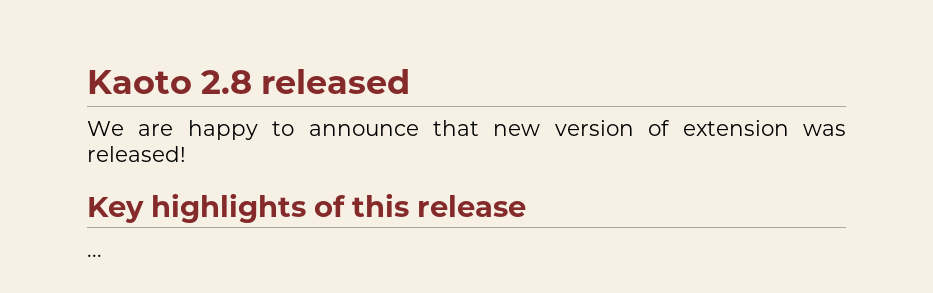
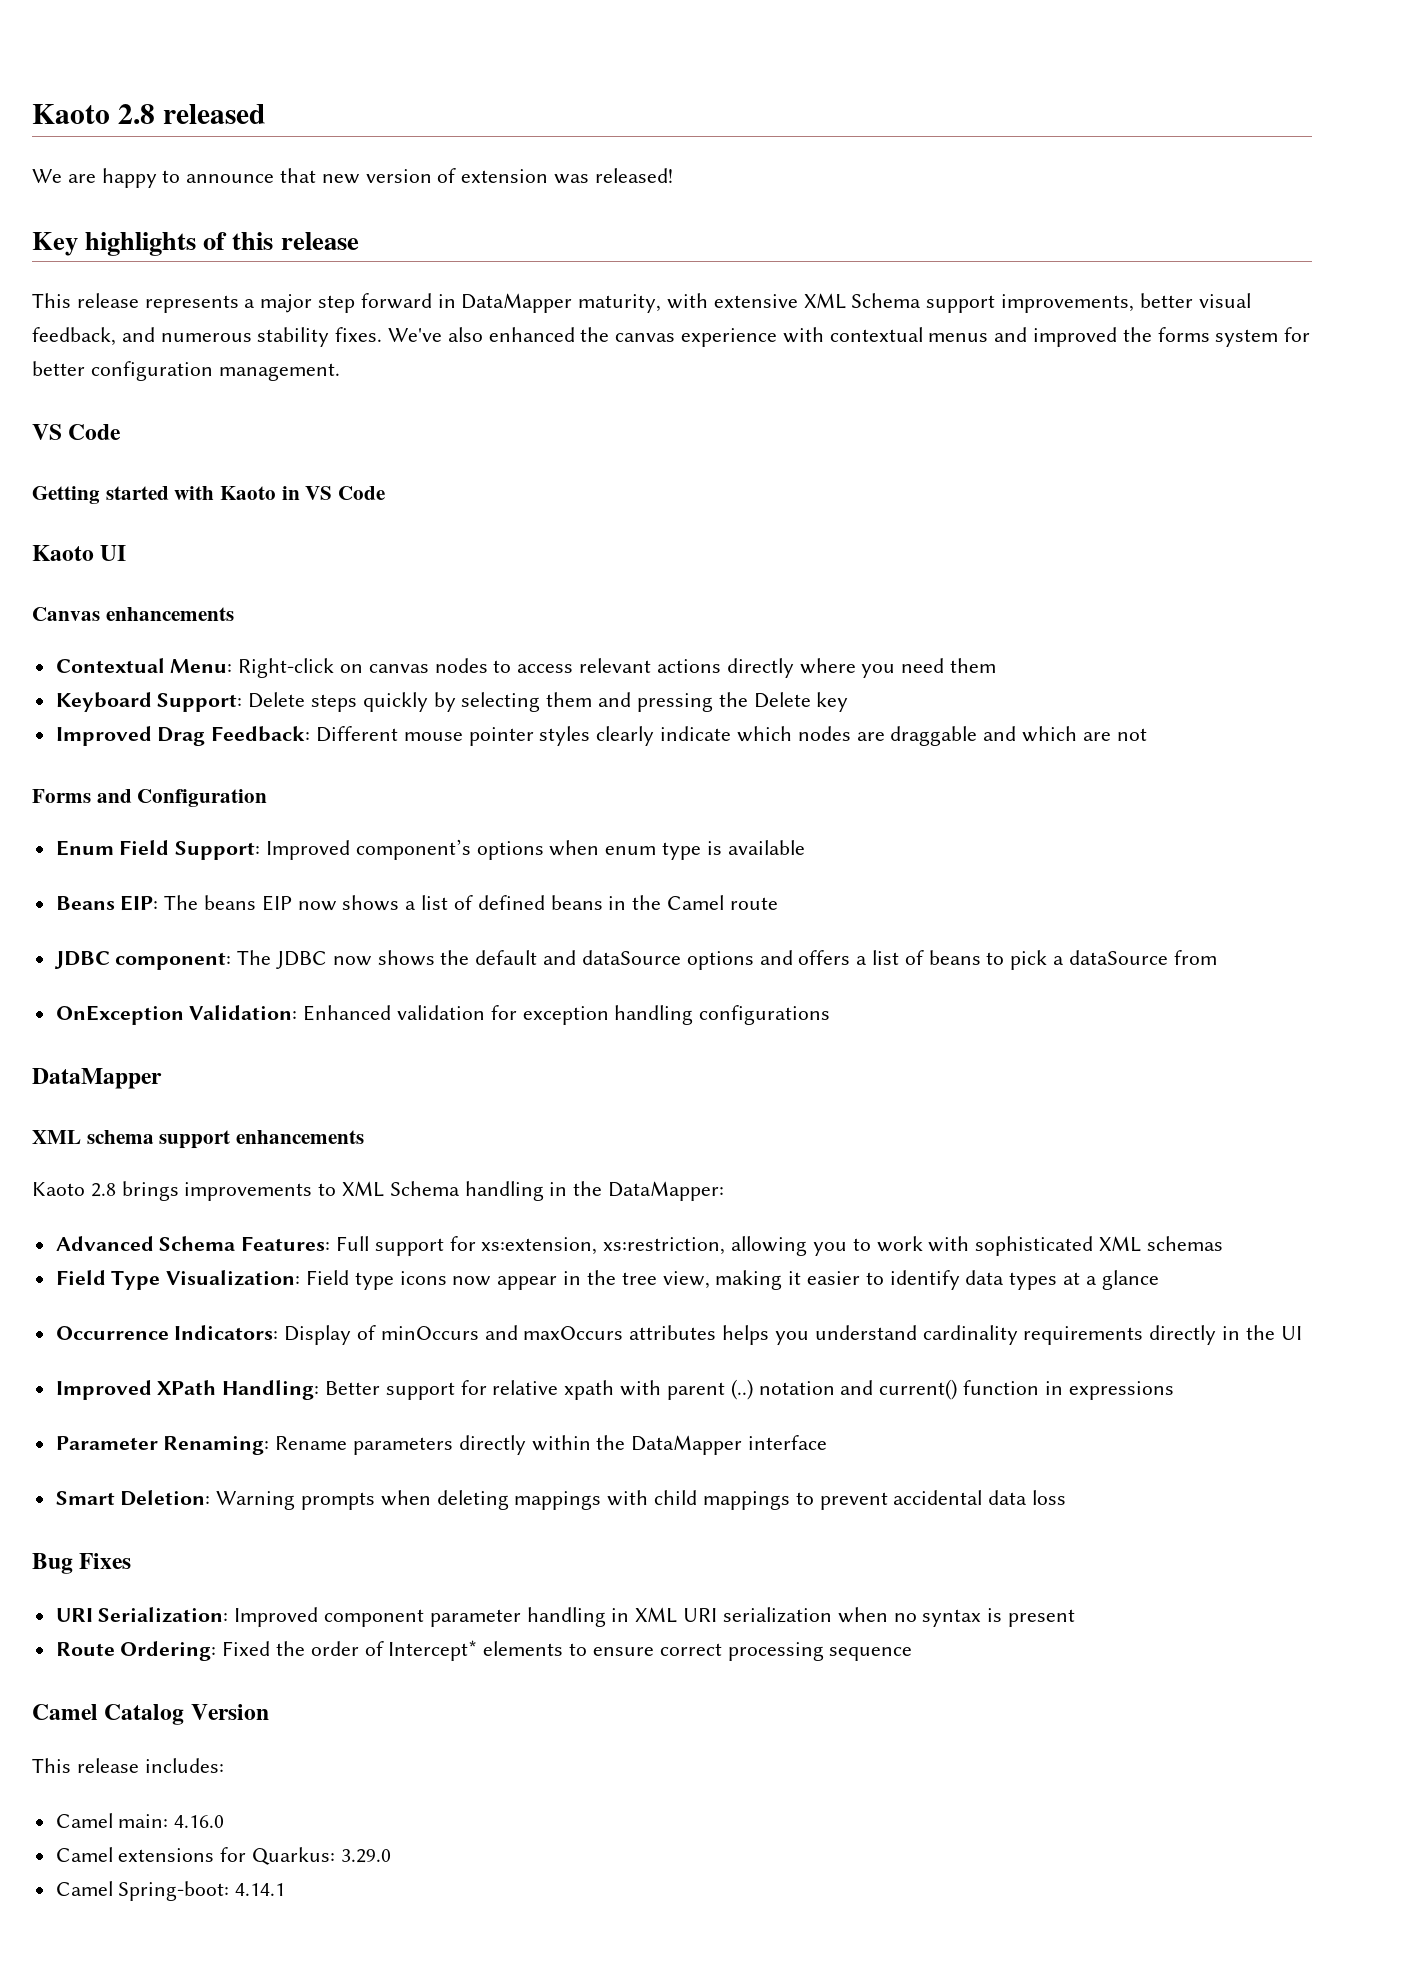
[87,254,102,257] ... -> [32,293,1251,313] [32,327,1311,347] [32,361,340,381] [32,424,122,440] [32,486,386,504] [32,545,127,561] [32,607,234,621] [55,658,996,678] [55,692,849,712] [55,726,1147,746] [32,789,268,807] [55,839,805,860] [55,895,778,911] [53,950,1217,970] [55,1005,831,1025] [32,1068,162,1089] [32,1130,365,1149] [32,1181,725,1201] [55,1236,1223,1256] [55,1270,1159,1290] [55,1325,1302,1345] [55,1379,1174,1400] [55,1435,828,1455] [55,1490,1066,1510] [32,1553,132,1574] [55,1607,1075,1627] [55,1640,913,1661] [32,1704,269,1725] [32,1758,224,1773] [55,1813,225,1828] [55,1847,391,1865] [55,1881,286,1901] This release represents a major step forward in DataMapper maturity, with extensive XML Schema support improvements, better visual feedback, and numerous stability fixes. We've also enhanced the canvas experience with contextual menus and improved the forms system for better configuration management. // VS Code // Getting started with Kaoto in VS Code // Kaoto UI // Canvas enhancements // Contextual Menu: Right-click on canvas nodes to access relevant actions directly where you need them // Keyboard Support: Delete steps quickly by selecting them and pressing the Delete key // Improved Drag Feedback: Different mouse pointer styles clearly indicate which nodes are draggable and which are not // Forms and Configuration // Enum Field Support: Improved component’s options when enum type is available // Beans EIP: The beans EIP now shows a list of defined beans in the Camel route // JDBC component: The JDBC now shows the default and dataSource options and offers a list of beans to pick a dataSource from // OnException Validation: Enhanced validation for exception handling configurations // DataMapper // XML schema support enhancements // Kaoto 2.8 brings improvements to XML Schema handling in the DataMapper: // Advanced Schema Features: Full support for xs:extension, xs:restriction, allowing you to work with sophisticated XML schemas // Field Type Visualization: Field type icons now appear in the tree view, making it easier to identify data types at a glance // Occurrence Indicators: Display of minOccurs and maxOccurs attributes helps you understand cardinality requirements directly in the UI // Improved XPath Handling: Better support for relative xpath with parent (..) notation and current() function in expressions // Parameter Renaming: Rename parameters directly within the DataMapper interface // Smart Deletion: Warning prompts when deleting mappings with child mappings to prevent accidental data loss // Bug Fixes // URI Serialization: Improved component parameter handling in XML URI serialization when no syntax is present // Route Ordering: Fixed the order of Intercept* elements to ensure correct processing sequence // Camel Catalog Version // This release includes: // Camel main: 4.16.0 // Camel extensions for Quarkus: 3.29.0 // Camel Spring-boot: 4.14.1

